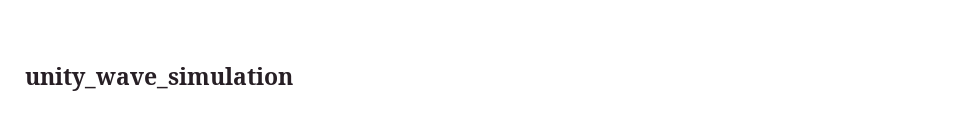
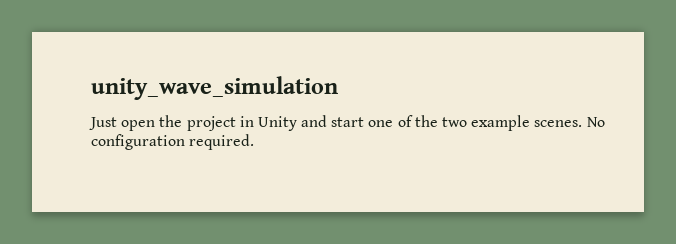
(293, 79) none -> [89,115,605,131] [91,134,255,150] // Just open the project in Unity and start one of the two example scenes. No configuration required.

